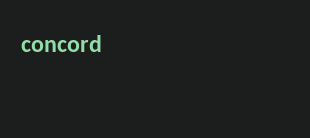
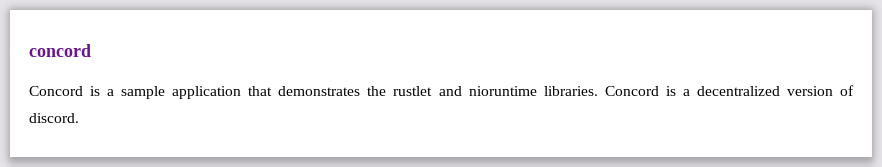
(102, 43) none -> [29,85,854,99] [29,113,79,123] // Concord is a sample application that demonstrates the rustlet and nioruntime libraries. Concord is a decentralized version of discord.

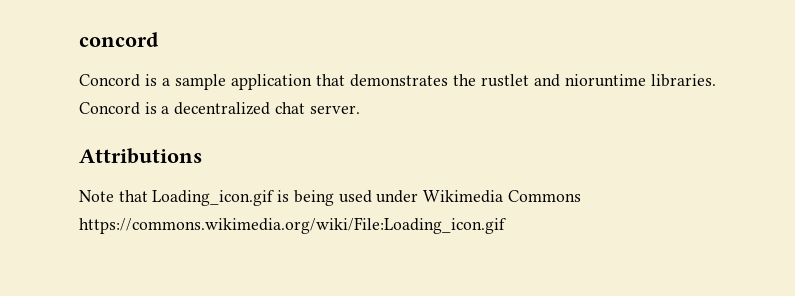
[786,85,854,96] [29,113,79,123] version of discord. -> [274,102,360,114] [79,148,202,164] [79,190,581,206] [79,217,506,234] chat server. // Attributions // Note that Loading_icon.gif is being used under Wikimedia Commons https://commons.wikimedia.org/wiki/File:Loading_icon.gif

